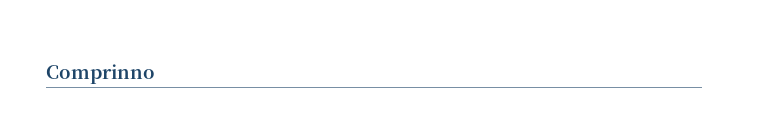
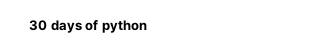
[46,64,155,84] Comprinno -> [29,20,147,33] 30 days of python

